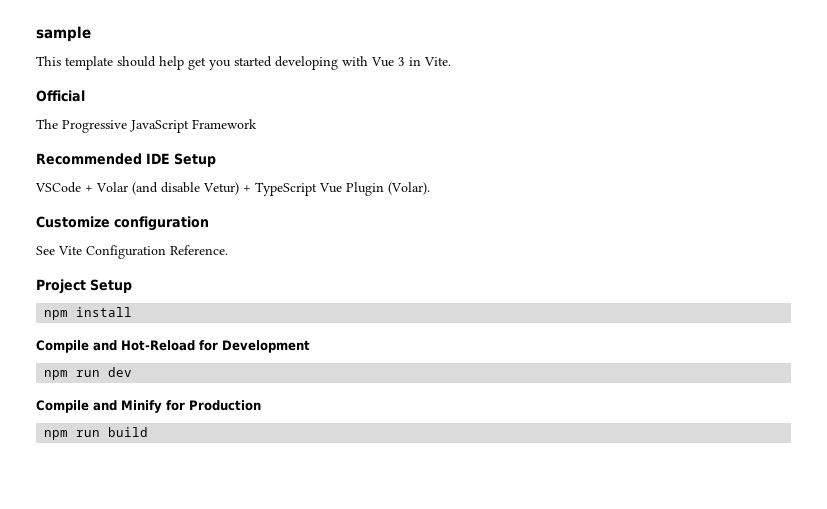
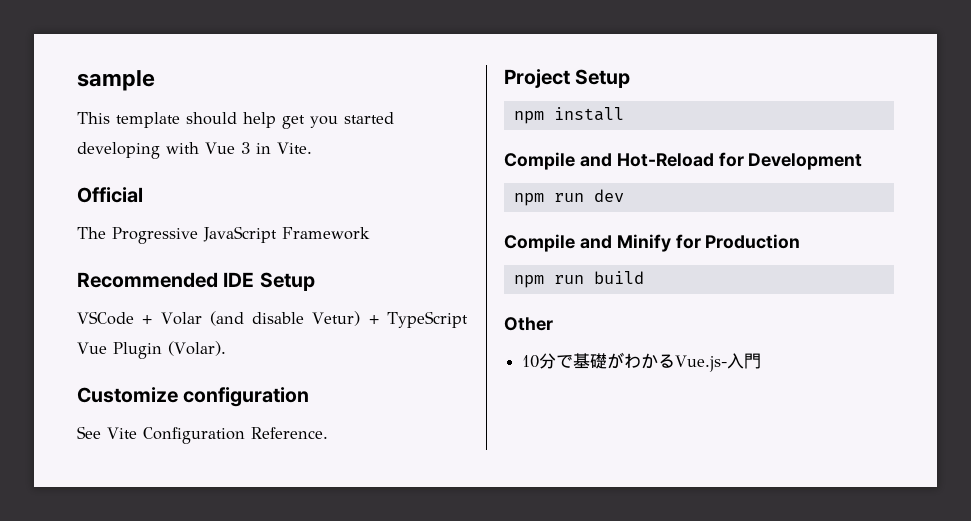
(149, 432) none -> [504,317,553,331] [522,352,762,372] // Other // 10分で基礎がわかるVue.js-入門

